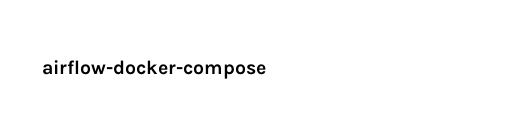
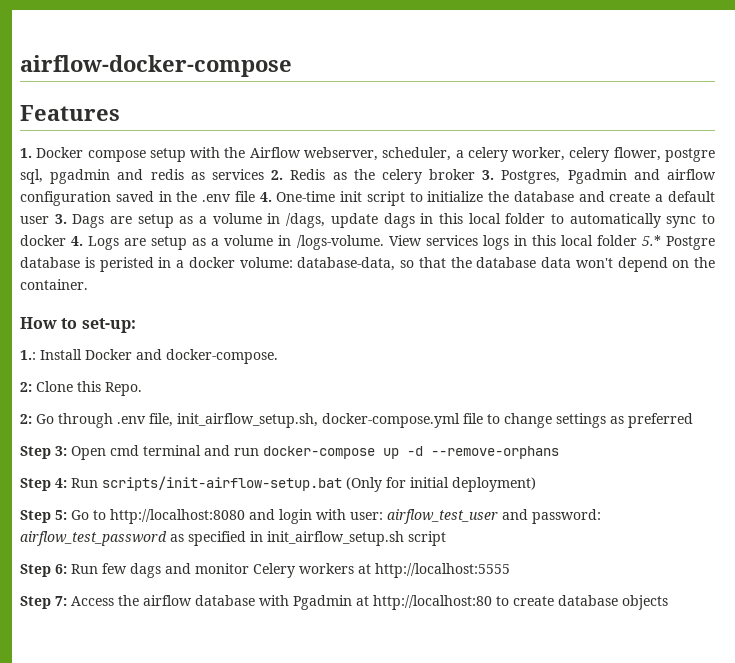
(266, 69) none -> [20,105,120,121] [20,147,716,162] [20,169,716,184] [20,191,715,206] [20,213,716,228] [20,235,715,250] [20,257,715,272] [20,279,88,290] [20,317,136,333] [20,349,278,364] [20,381,142,396] [20,413,693,428] [20,445,559,460] [20,476,536,492] [20,509,601,524] [20,531,446,546] [20,563,510,578] [20,595,668,610] // Features // 1. Docker compose setup with the Airflow webserver, scheduler, a celery worker, celery flower, postgre sql, pgadmin and redis as services 2. Redis as the celery broker 3. Postgres, Pgadmin and airflow configuration saved in the .env file 4. One-time init script to initialize the database and create a default user 3. Dags are setup as a volume in /dags, update dags in this local folder to automatically sync to docker 4. Logs are setup as a volume in /logs-volume. View services logs in this local folder 5.* Postgre database is peristed in a docker volume: database-data, so that the database data won't depend on the container. // How to set-up: // 1.: Install Docker and docker-compose. // 2: Clone this Repo. // 2: Go through .env file, init_airflow_setup.sh, docker-compose.yml file to change settings as preferred // Step 3: Open cmd terminal and run docker-compose up -d --remove-orphans // Step 4: Run scripts/init-airflow-setup.bat (Only for initial deployment) // Step 5: Go to http://localhost:8080 and login with user: airflow_test_user and password: airflow_test_password as specified in init_airflow_setup.sh script // Step 6: Run few dags and monitor Celery workers at http://localhost:5555 // Step 7: Access the airflow database with Pgadmin at http://localhost:80 to create database objects

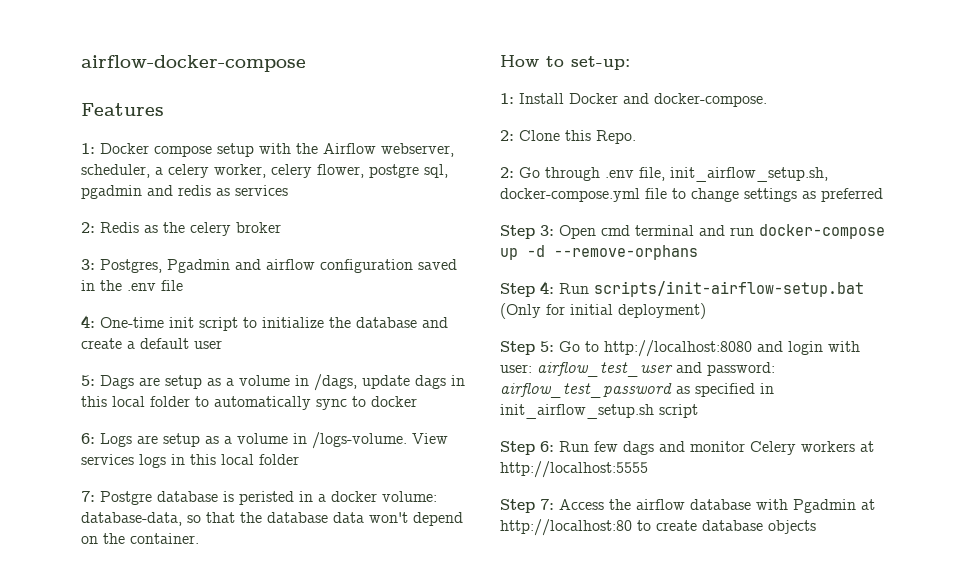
[20,148,32,158] 1. -> [81,143,95,154] 1:
[271,170,284,180] 2. -> [81,222,95,233] // 2:
[482,170,495,180] 3. -> [81,259,95,270] // 3:
[259,192,272,202] 4. -> [81,315,95,328] // 4:
[54,214,67,224] 3. -> [81,375,95,386] // 5:
[71,236,84,246] 4. -> [81,433,95,444] // 6:
[641,235,661,246] 5.* -> [81,491,95,502] // 7:
[20,350,36,360] 1.: -> [500,93,514,104] 1:

